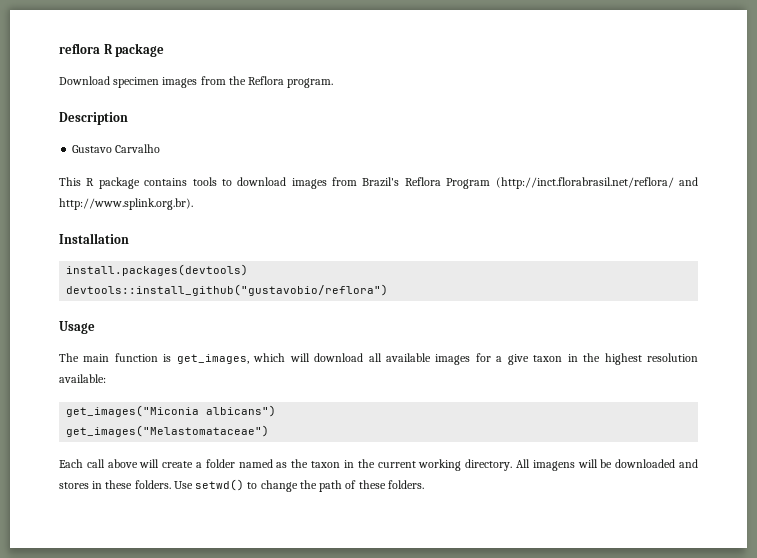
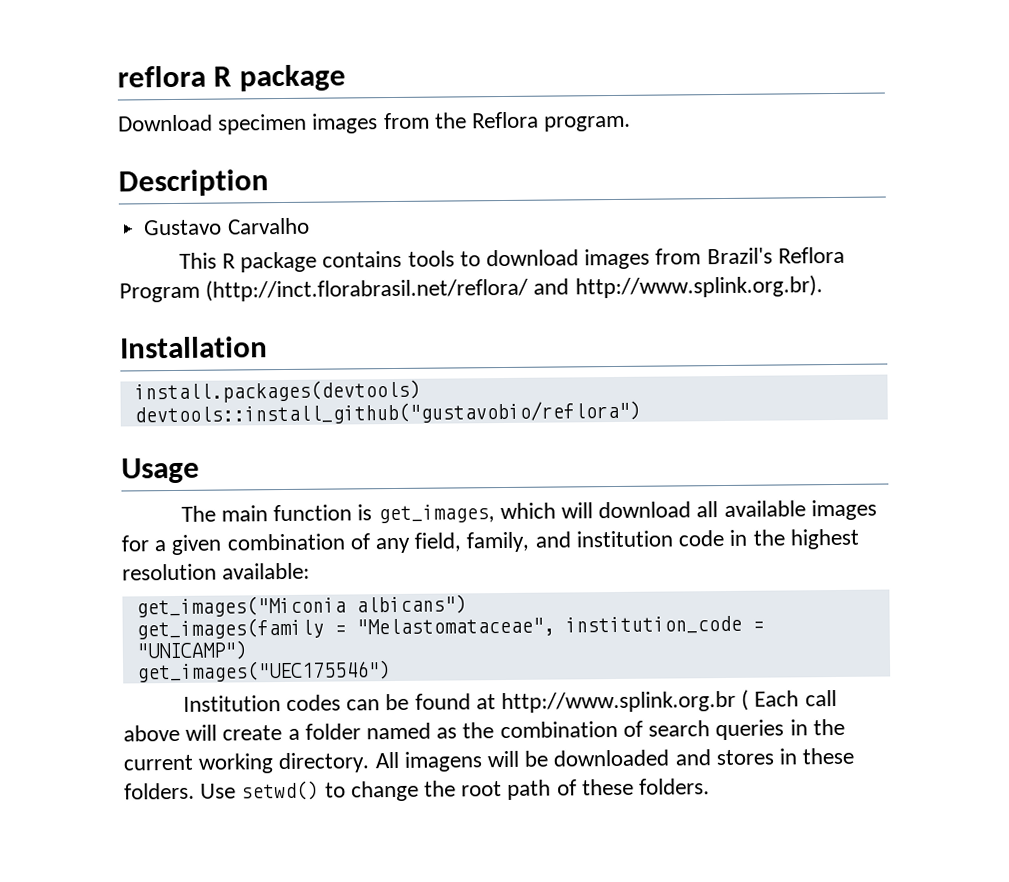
[507,354,563,365] give taxon -> [171,530,725,556] given combination of any field, family, and institution code
[66,425,270,437] get_images("Melastomataceae") // -> [135,615,764,640] [135,640,247,661] [135,660,391,683] [182,689,750,714] get_images(family = "Melastomataceae", institution_code = "UNICAMP") // get_images("UEC175546") // Institution codes can be found at http://www.splink.org.br (
[311,461,341,468] taxon -> [499,719,785,741] combination of search queries
(317, 484) none -> [461,781,503,797] root

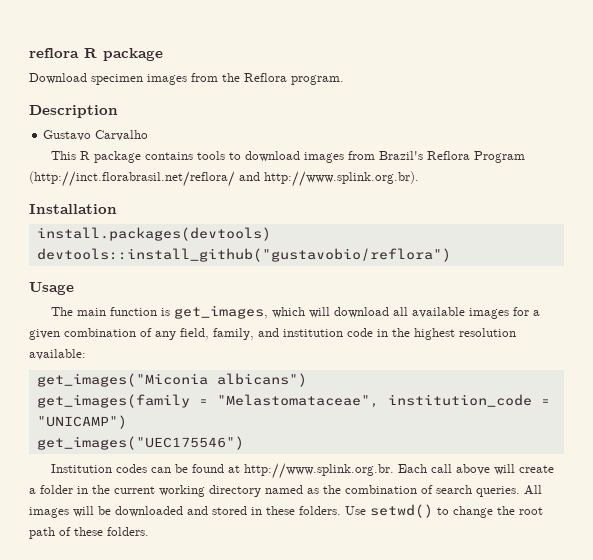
[501,689,750,714] http://www.splink.org.br ( -> [243,463,394,479] http://www.splink.org.br.
(361, 731) none -> [77,485,261,497] in the current working directory
[715,718,845,741] [123,751,482,774] queries in the current working directory. All imagens -> [476,485,542,497] [29,507,69,518] queries. All images
[715,749,774,766] stores -> [212,506,247,515] stored

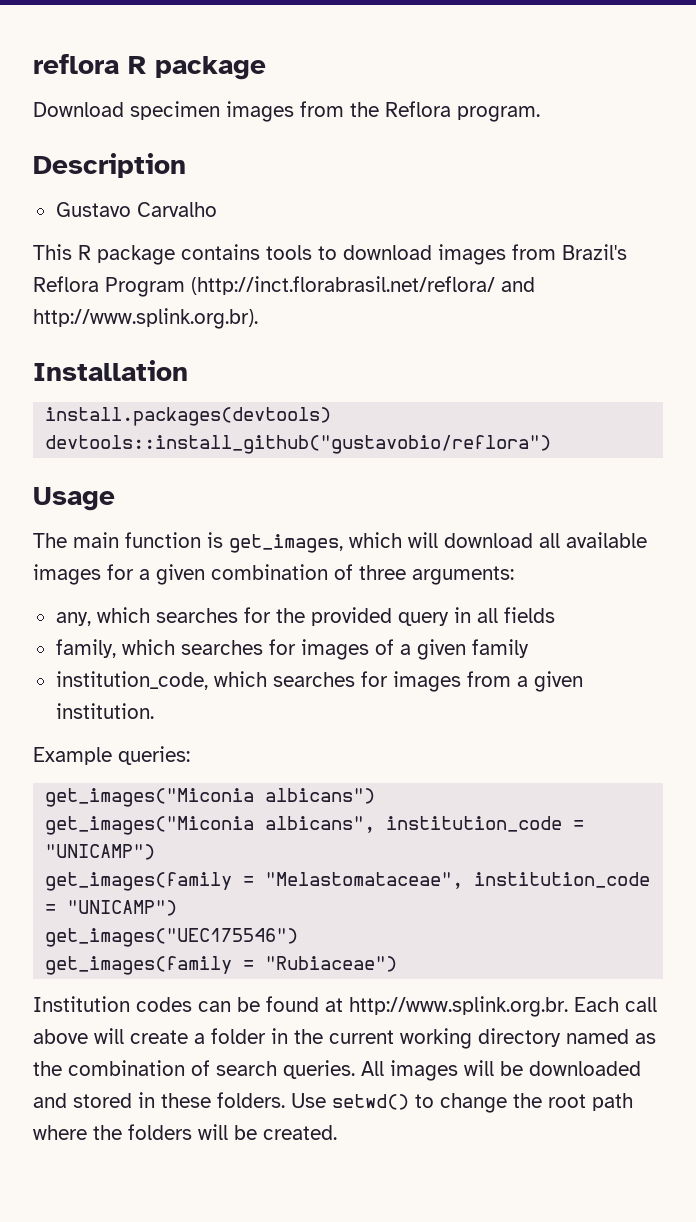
[155,328,516,340] [29,349,86,360] [36,373,307,387] any field, family, and institution code in the highest resolution available: // get_images("Miconia albicans") -> [359,565,514,585] [55,607,555,626] [55,639,529,660] [55,671,583,692] [55,703,154,719] [33,746,190,765] [45,788,376,807] [45,816,585,835] [45,844,156,860] three arguments: // any, which searches for the provided query in all fields // family, which searches for images of a given family // institution_code, which searches for images from a given institution. // Example queries: // get_images("Miconia albicans") // get_images("Miconia albicans", institution_code = "UNICAMP")
(244, 443) none -> [45,956,398,975] // get_images(family = "Rubiaceae")
[59,527,149,536] of these folders. -> [33,1124,337,1140] where the folders will be created.

